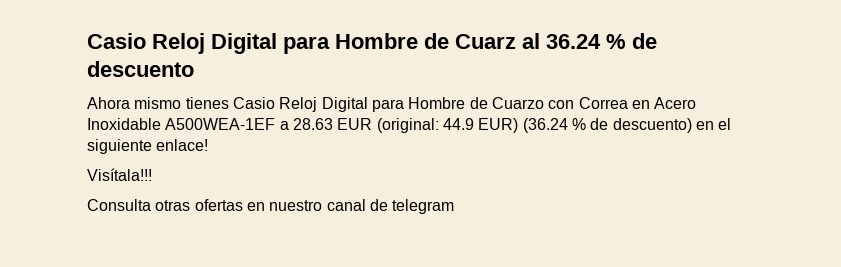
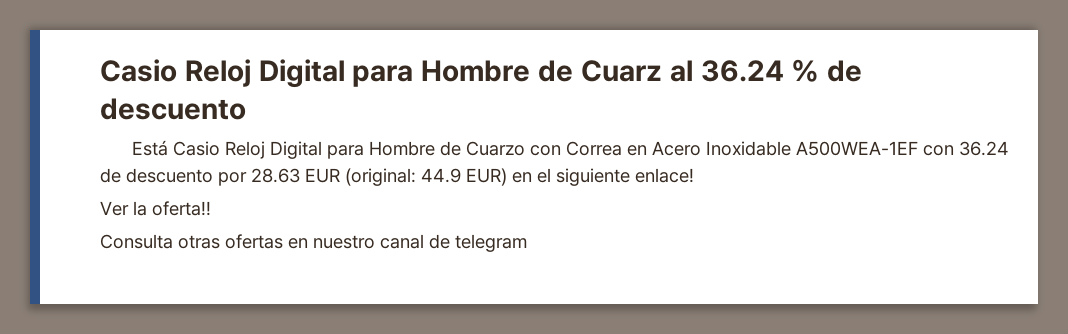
[87,97,229,109] Ahora mismo tienes -> [131,140,168,156] Está
[279,121,289,130] a -> [922,141,1009,156] [100,168,247,186] con 36.24 de descuento por
[522,118,692,133] (36.24 % de descuento) -> (507, 177) none
[87,168,152,181] Visítala!!! -> [100,201,211,216] Ver la oferta!!

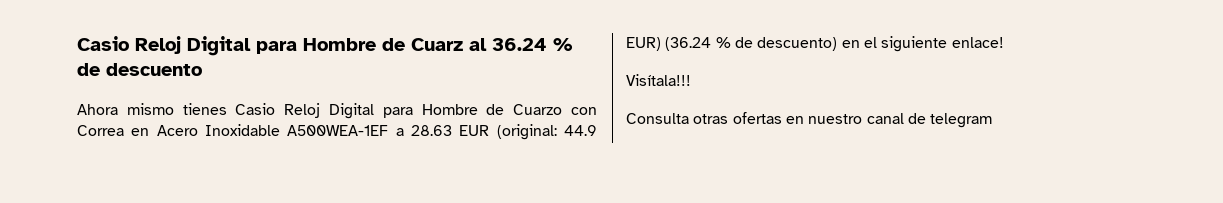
[131,140,168,156] Está -> [77,103,227,115] Ahora mismo tienes
[922,141,1009,156] [100,168,247,186] con 36.24 de descuento por -> [395,128,404,136] a
(507, 177) none -> [665,37,838,51] (36.24 % de descuento)
[100,201,211,216] Ver la oferta!! -> [626,74,691,86] Visítala!!!

